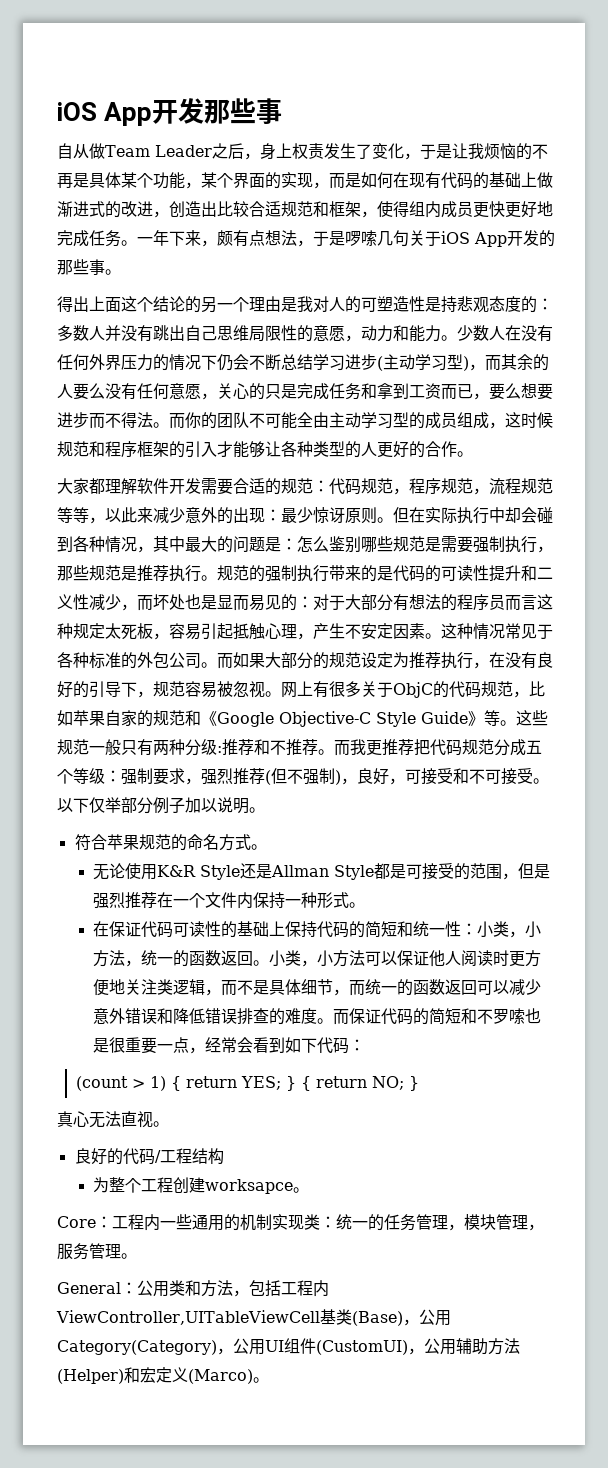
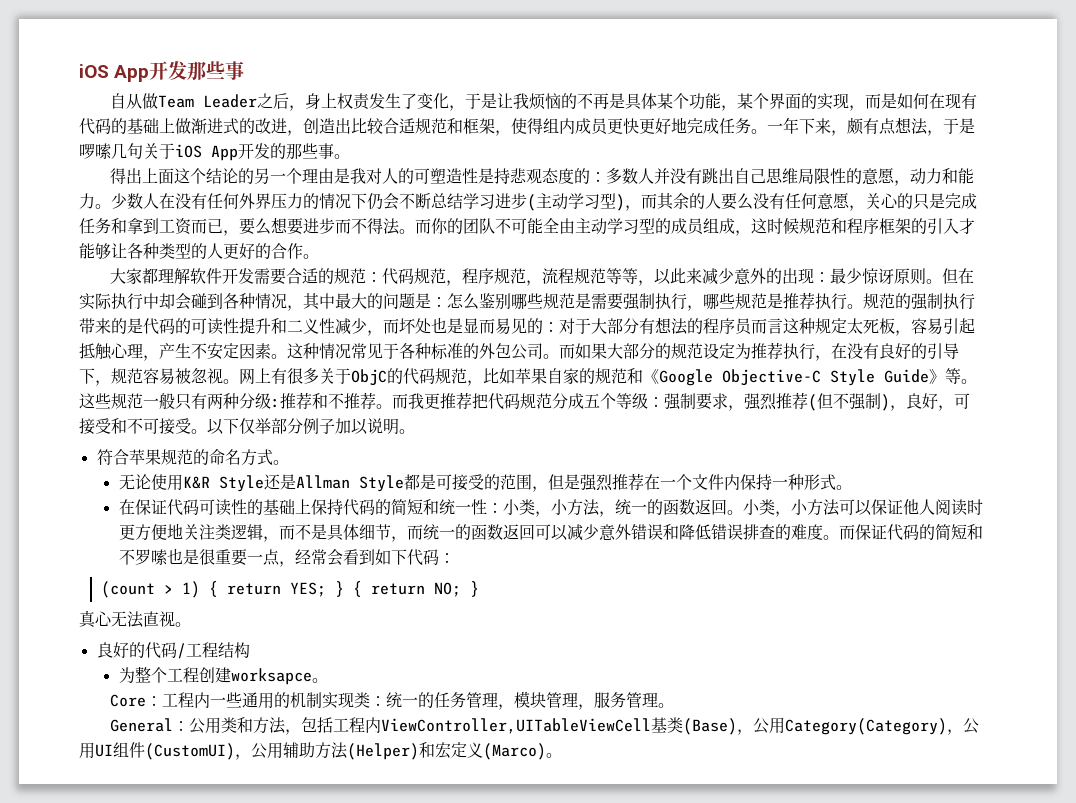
[57,565,73,581] 那 -> [703,293,719,310] 哪

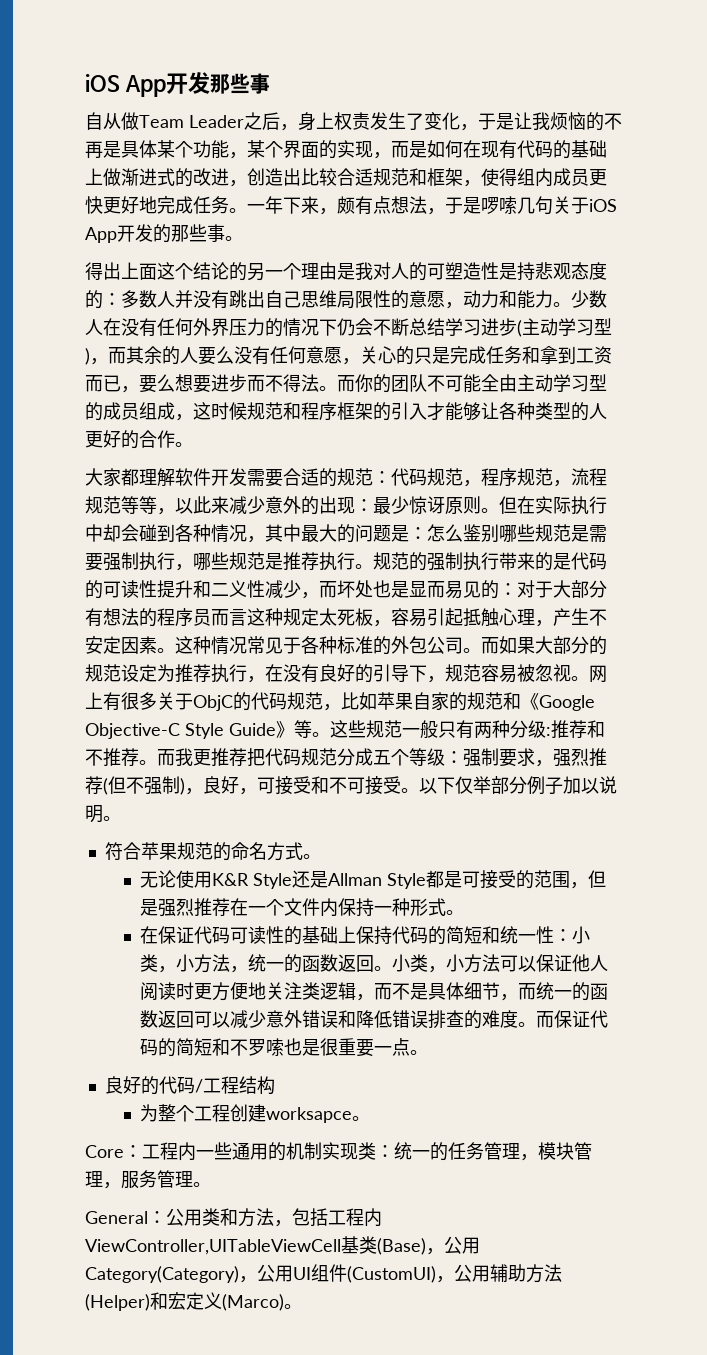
[278,549,455,567] [101,581,480,598] [79,610,175,628] ，经常会看到如下代码： // (count > 1) { return YES; } { return NO; } // 真心无法直视 -> (410, 1047) none

